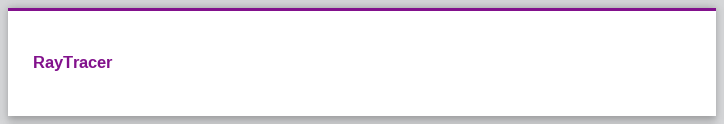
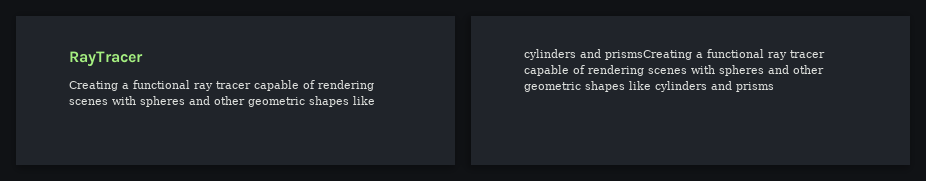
(113, 63) none -> [69,80,374,91] [69,96,375,107] [524,49,825,60] [524,65,824,76] [524,81,774,92] // Creating a functional ray tracer capable of rendering scenes with spheres and other geometric shapes like cylinders and prismsCreating a functional ray tracer capable of rendering scenes with spheres and other geometric shapes like cylinders and prisms

